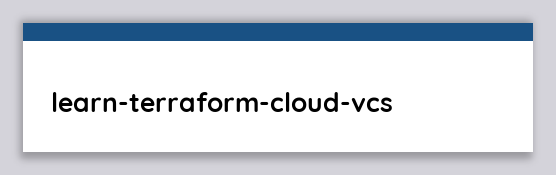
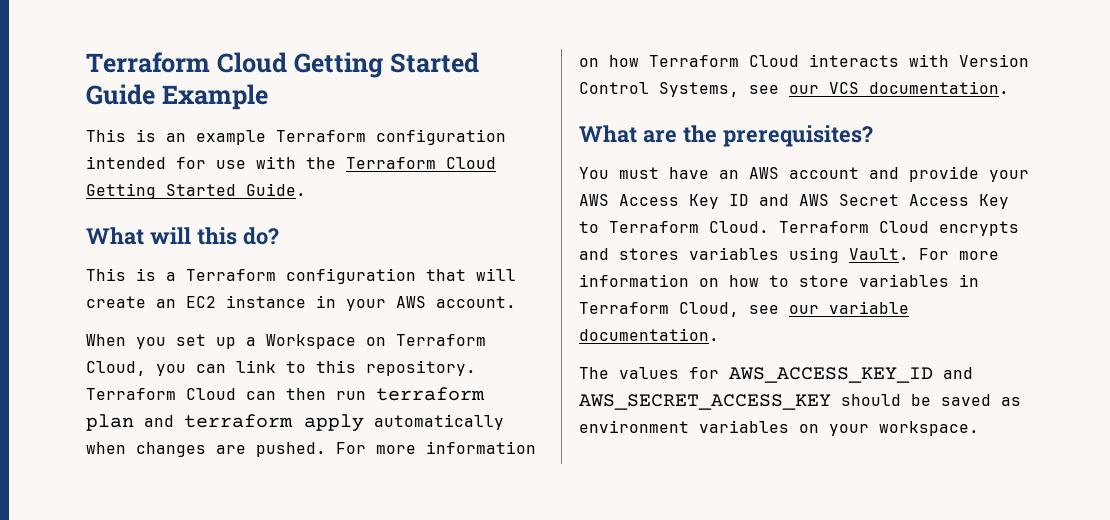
[51,92,393,112] learn-terraform-cloud-vcs -> [86,52,479,78] [86,84,268,110] [86,129,506,145] [86,156,496,169] [86,183,306,199] [86,227,279,245] [86,268,516,284] [86,295,516,311] [86,334,486,349] [86,360,476,376] [86,387,485,401] [86,414,504,432] [86,441,536,457] [579,54,1029,67] [579,81,1009,97] [579,125,873,147] [579,166,1029,182] [579,194,1009,209] [579,221,1019,236] [579,247,999,263] [579,274,979,287] [579,301,909,317] [579,328,719,341] [579,367,973,383] [579,394,1021,410] [579,420,979,436] Terraform Cloud Getting Started Guide Example // This is an example Terraform configuration intended for use with the Terraform Cloud Getting Started Guide. // What will this do? // This is a Terraform configuration that will create an EC2 instance in your AWS account. // When you set up a Workspace on Terraform Cloud, you can link to this repository. Terraform Cloud can then run terraform plan and terraform apply automatically when changes are pushed. For more information on how Terraform Cloud interacts with Version Control Systems, see our VCS documentation. // What are the prerequisites? // You must have an AWS account and provide your AWS Access Key ID and AWS Secret Access Key to Terraform Cloud. Terraform Cloud encrypts and stores variables using Vault. For more information on how to store variables in Terraform Cloud, see our variable documentation. // The values for AWS_ACCESS_KEY_ID and AWS_SECRET_ACCESS_KEY should be saved as environment variables on your workspace.

